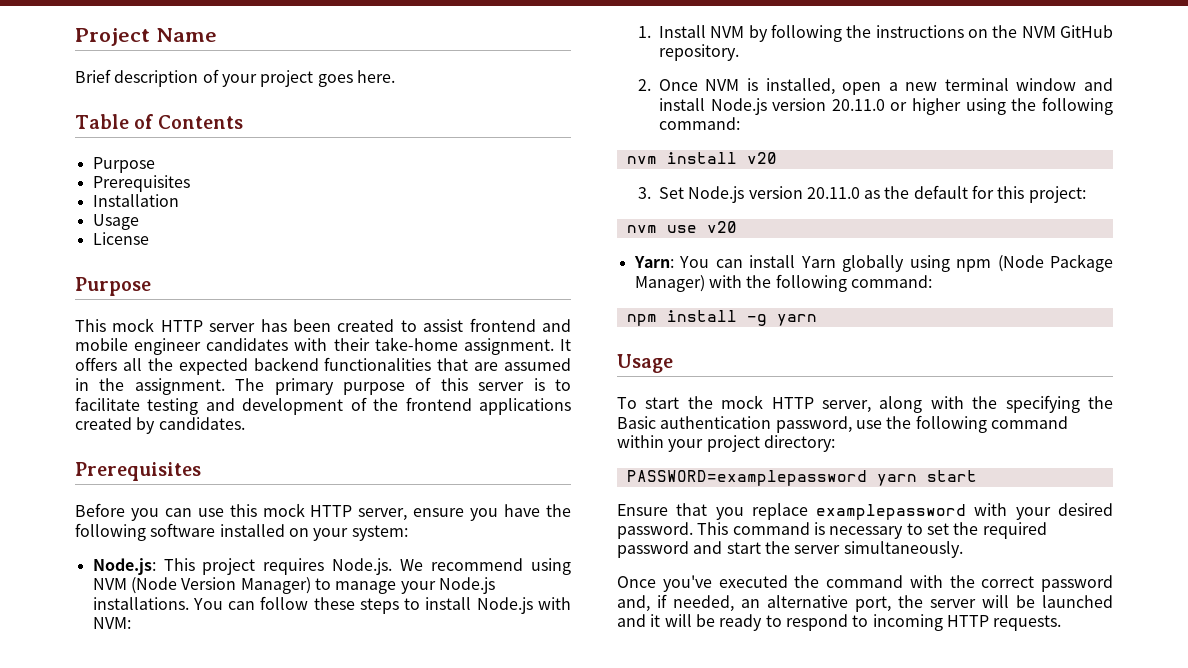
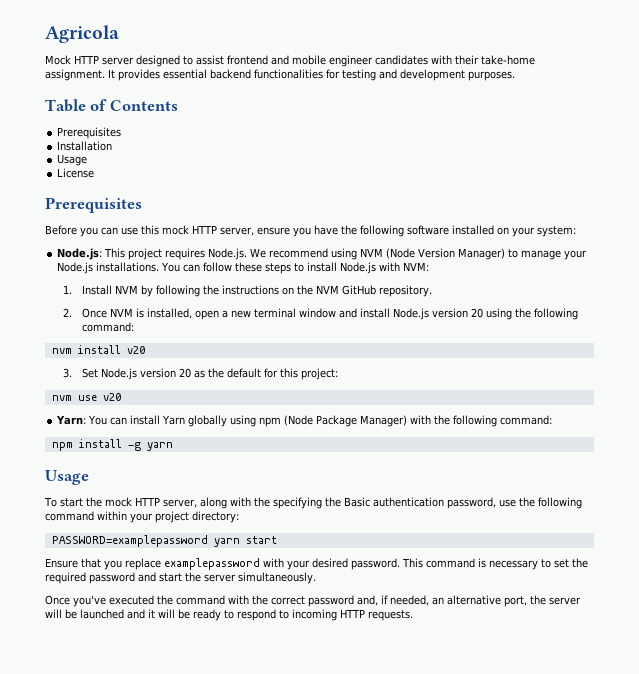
[75,28,217,46] [75,69,395,87] [75,114,243,129] [92,157,155,173] [92,175,190,192] [92,194,179,207] [92,214,139,230] [92,232,149,245] [75,277,151,296] [75,318,395,332] Project Name // Brief description of your project goes here. // Table of Contents // Purpose // Prerequisites // Installation // Usage // License // Purpose // This mock HTTP server has been created -> [45,25,119,43] [45,55,180,67] Agricola // Mock HTTP server designed
[75,357,571,375] [75,377,571,395] [75,397,571,415] [75,417,245,434] offers all the expected backend functionalities that are assumed in the assignment. The primary purpose of this server is to facilitate testing and development of the frontend applications created by candidates. -> [118,69,515,81] [45,99,178,112] [57,127,122,139] [57,141,113,151] [57,154,88,166] [57,168,95,178] provides essential backend functionalities for testing and development purposes. // Table of Contents // Prerequisites // Installation // Usage // License
[831,98,962,115] 20.11.0 or higher -> [470,308,483,318] 20
[806,187,860,199] 20.11.0 -> [178,368,191,378] 20

